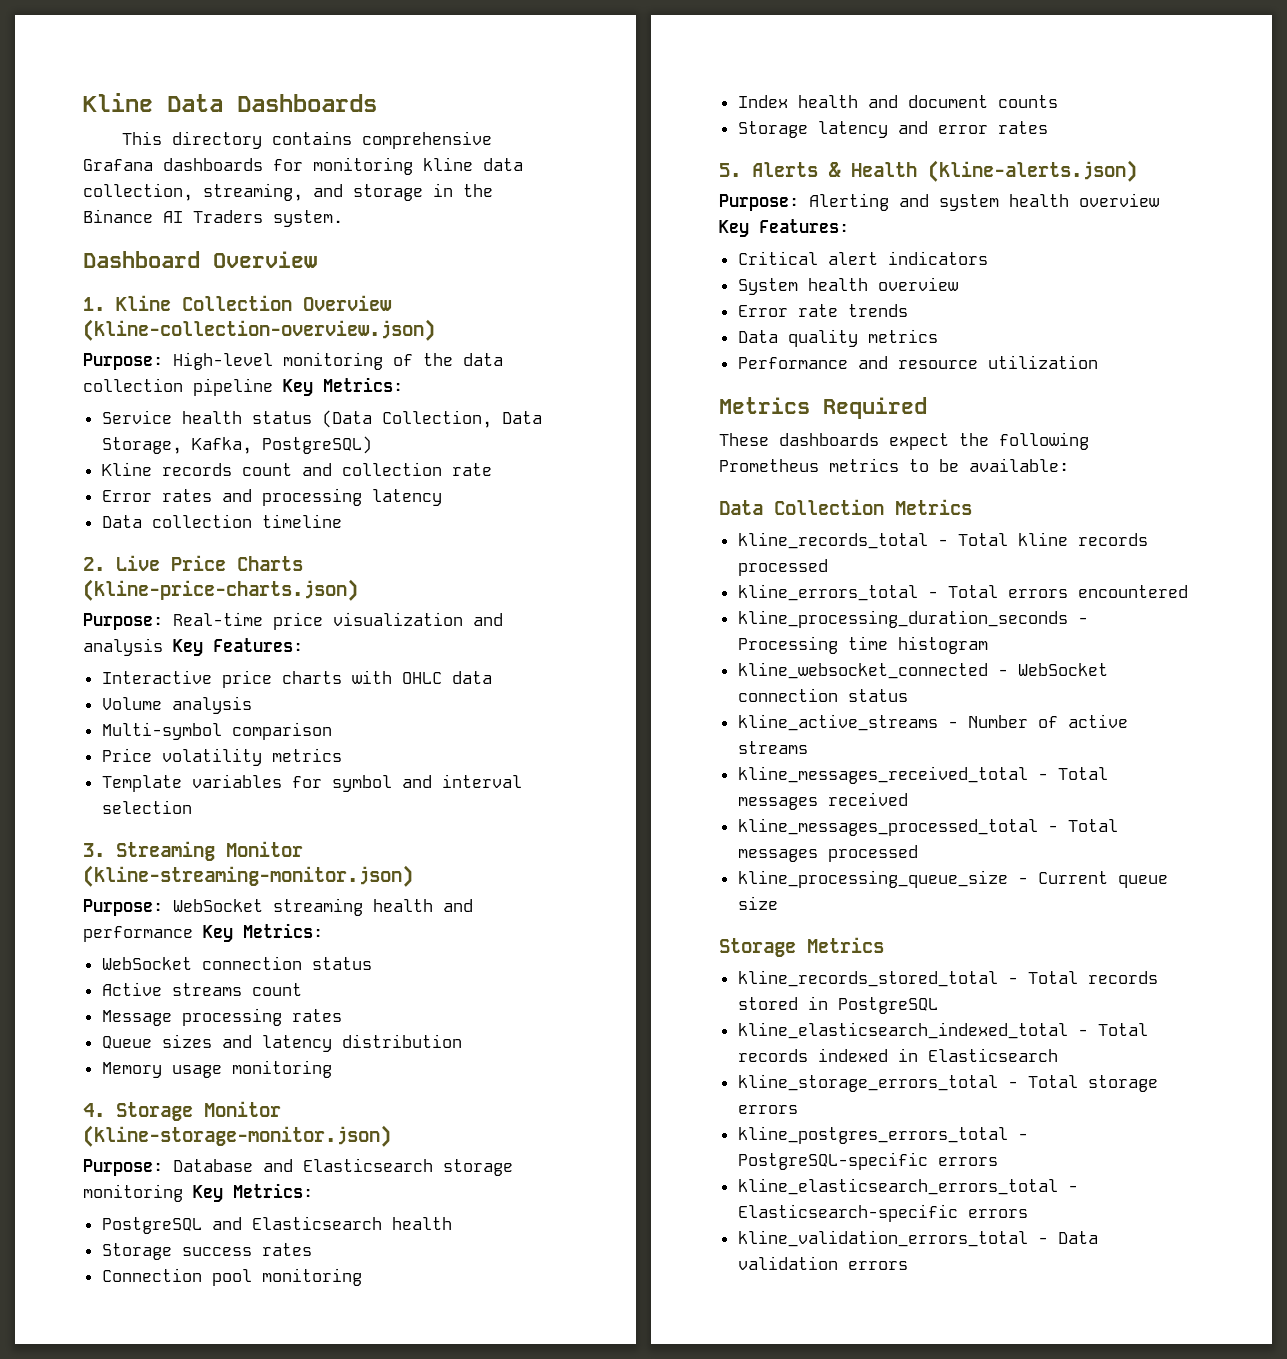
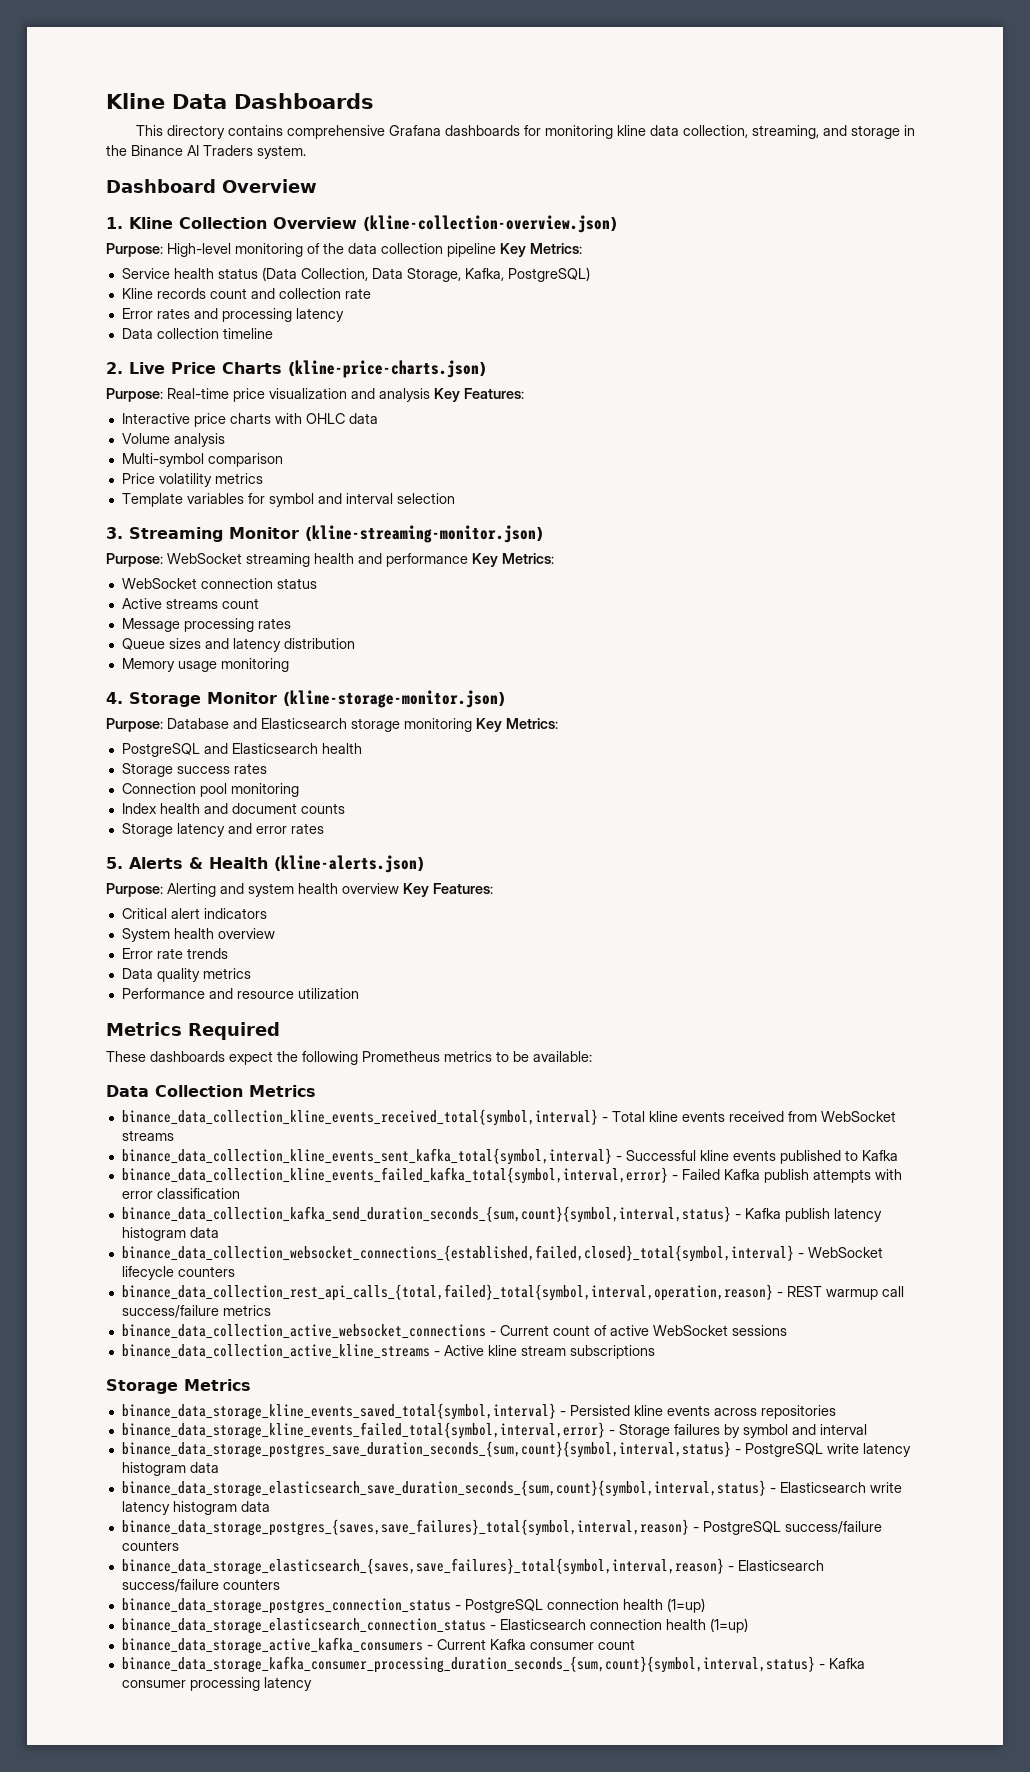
[737,532,928,549] kline_records_total -> [121,1109,598,1126] binance_data_collection_kline_events_received_total{symbol,interval}
[1077,533,1148,546] [737,559,828,576] [737,584,1188,601] [737,610,1088,628] [737,636,988,654] [737,662,1108,679] [737,688,908,702] [737,714,1128,731] [737,741,808,754] [737,766,1108,784] [737,792,908,810] [737,818,1118,836] [737,845,918,862] [737,870,1168,888] [737,896,778,910] [719,937,884,957] [737,970,1158,987] [737,996,938,1014] [737,1022,1148,1039] [737,1048,1058,1062] [737,1074,1158,1092] [737,1105,798,1114] [737,1126,1028,1144] [737,1152,998,1170] [737,1178,1078,1195] [737,1204,1028,1222] [737,1230,1098,1247] [737,1256,908,1270] records processed // kline_errors_total - Total errors encountered // kline_processing_duration_seconds - Processing time histogram // kline_websocket_connected - WebSocket connection status // kline_active_streams - Number of active streams // kline_messages_received_total - Total messages received // kline_messages_processed_total - Total messages processed // kline_processing_queue_size - Current queue size // Storage Metrics // kline_records_stored_total - Total records stored in PostgreSQL // kline_elasticsearch_indexed_total - Total records indexed in Elasticsearch // kline_storage_errors_total - Total storage errors // kline_postgres_errors_total - PostgreSQL-specific errors // kline_elasticsearch_errors_total - Elasticsearch-specific errors // kline_validation_errors_total - Data validation errors -> [681,1111,896,1122] [121,1130,174,1141] [121,1148,898,1165] [121,1167,902,1184] [121,1188,240,1199] [121,1206,882,1223] [121,1227,219,1241] [121,1245,883,1262] [121,1266,235,1280] [121,1284,904,1301] [121,1305,271,1318] [121,1324,787,1339] [121,1344,655,1359] [106,1379,251,1394] [121,1403,836,1420] [121,1422,867,1439] [121,1441,911,1458] [121,1462,219,1476] [121,1480,902,1497] [121,1501,270,1515] [121,1519,882,1536] [121,1540,179,1551] [121,1558,824,1575] [121,1579,280,1592] [121,1598,705,1614] [121,1618,748,1634] [121,1637,635,1654] [121,1656,865,1673] [121,1677,312,1691] events received from WebSocket streams // binance_data_collection_kline_events_sent_kafka_total{symbol,interval} - Successful kline events published to Kafka // binance_data_collection_kline_events_failed_kafka_total{symbol,interval,error} - Failed Kafka publish attempts with error classification // binance_data_collection_kafka_send_duration_seconds_{sum,count}{symbol,interval,status} - Kafka publish latency histogram data // binance_data_collection_websocket_connections_{established,failed,closed}_total{symbol,interval} - WebSocket lifecycle counters // binance_data_collection_rest_api_calls_{total,failed}_total{symbol,interval,operation,reason} - REST warmup call success/failure metrics // binance_data_collection_active_websocket_connections - Current count of active WebSocket sessions // binance_data_collection_active_kline_streams - Active kline stream subscriptions // Storage Metrics // binance_data_storage_kline_events_saved_total{symbol,interval} - Persisted kline events across repositories // binance_data_storage_kline_events_failed_total{symbol,interval,error} - Storage failures by symbol and interval // binance_data_storage_postgres_save_duration_seconds_{sum,count}{symbol,interval,status} - PostgreSQL write latency histogram data // binance_data_storage_elasticsearch_save_duration_seconds_{sum,count}{symbol,interval,status} - Elasticsearch write latency histogram data // binance_data_storage_postgres_{saves,save_failures}_total{symbol,interval,reason} - PostgreSQL success/failure counters // binance_data_storage_elasticsearch_{saves,save_failures}_total{symbol,interval,reason} - Elasticsearch success/failure counters // binance_data_storage_postgres_connection_status - PostgreSQL connection health (1=up) // binance_data_storage_elasticsearch_connection_status - Elasticsearch connection health (1=up) // binance_data_storage_active_kafka_consumers - Current Kafka consumer count // binance_data_storage_kafka_consumer_processing_duration_seconds_{sum,count}{symbol,interval,status} - Kafka consumer processing latency

